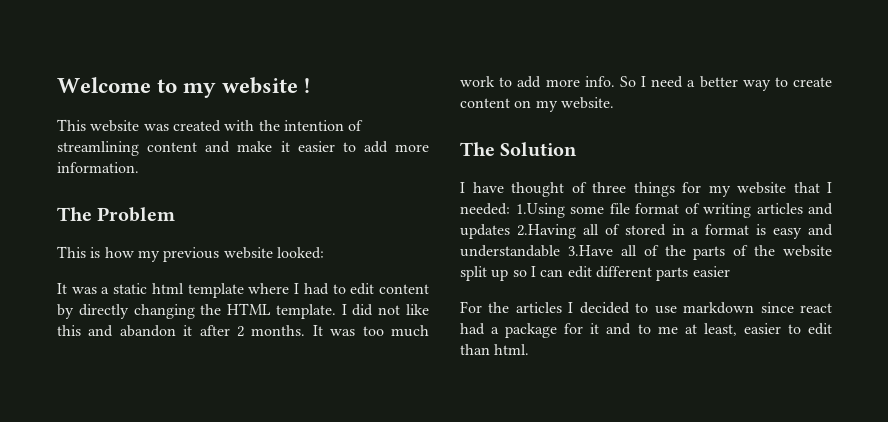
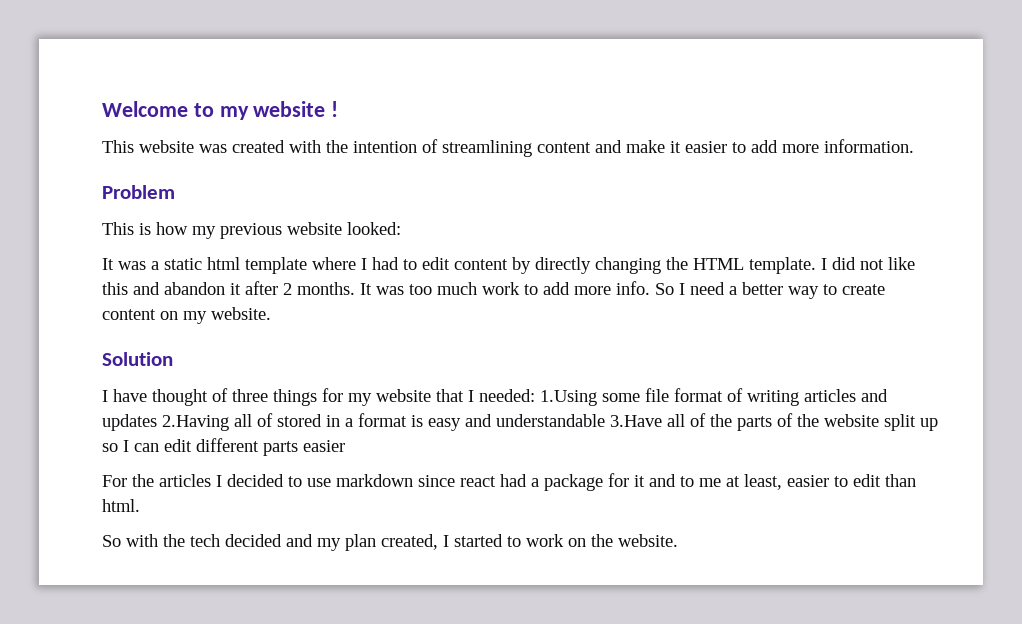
[57,207,92,221] The -> (914, 146) none
[460,142,495,156] The -> (271, 313) none
(530, 349) none -> [102,534,678,551] // So with the tech decided and my plan created, I started to work on the website.

